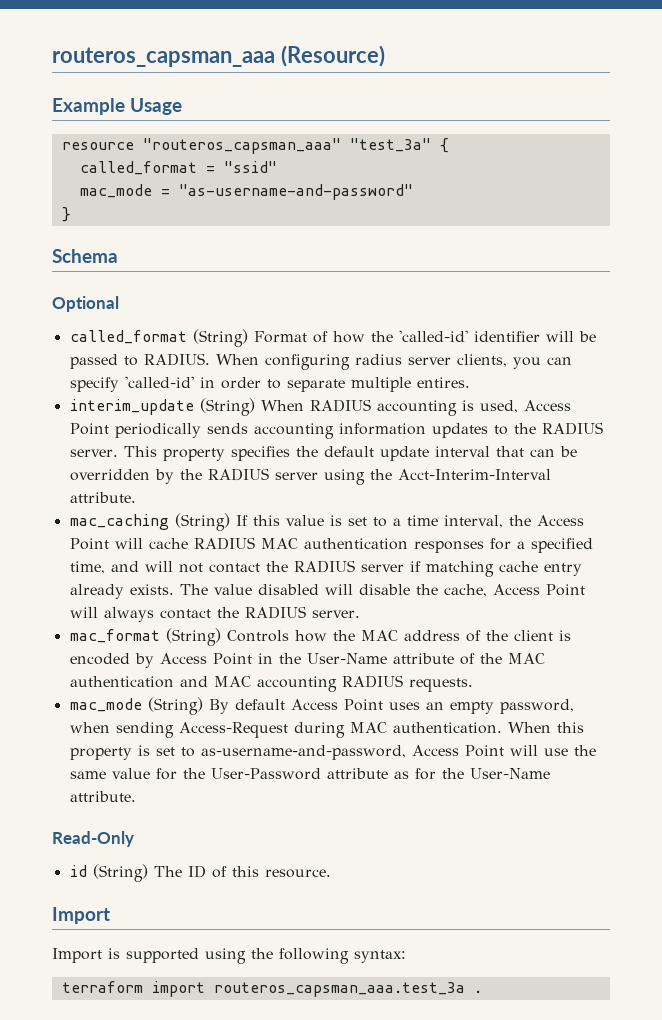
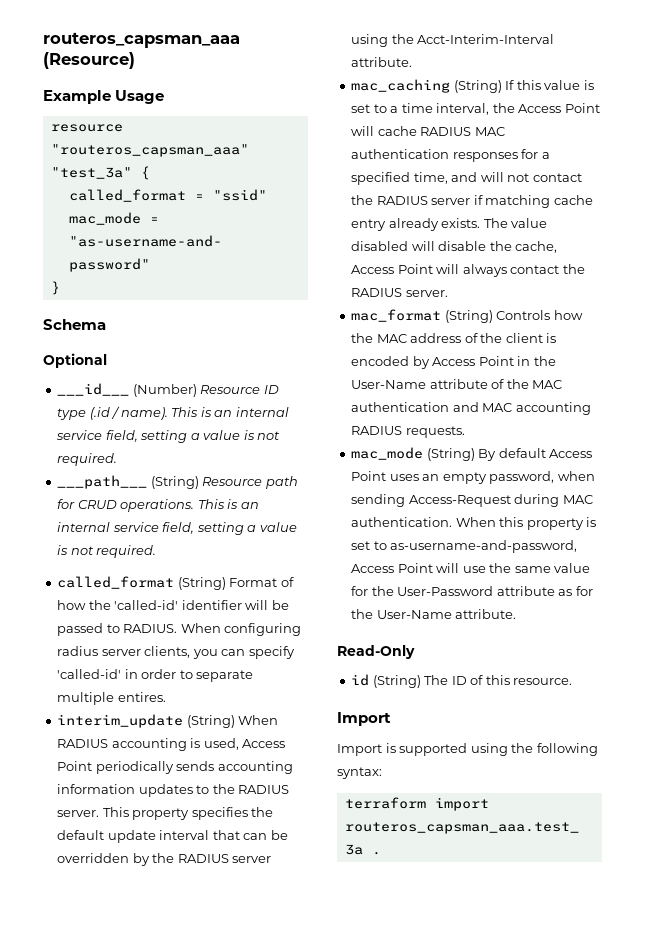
(119, 304) none -> [57,383,279,397] [57,406,289,420] [56,430,281,443] [57,453,118,466] [57,475,298,489] [57,499,259,512] [57,522,297,535] [57,545,157,558] // ___id___ (Number) Resource ID type (.id / name). This is an internal service field, setting a value is not required. // ___path___ (String) Resource path for CRUD operations. This is an internal service field, setting a value is not required.

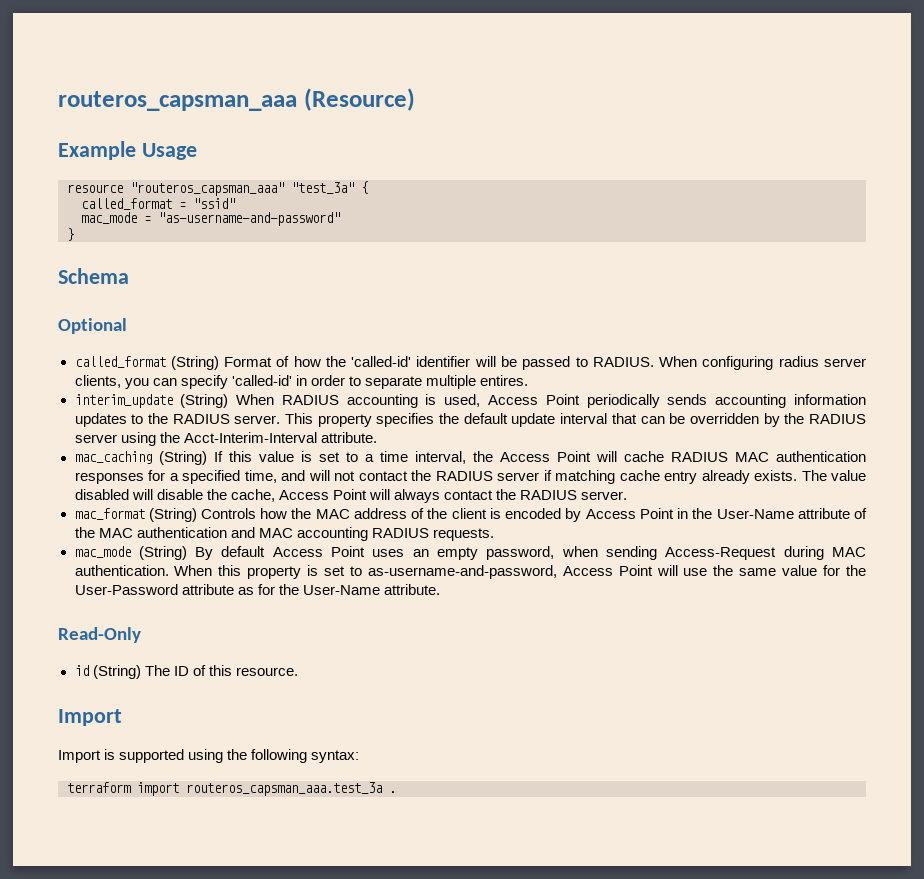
[57,383,279,397] [57,406,289,420] [56,430,281,443] [57,453,118,466] [57,475,298,489] [57,499,259,512] [57,522,297,535] [57,545,157,558] // ___id___ (Number) Resource ID type (.id / name). This is an internal service field, setting a value is not required. // ___path___ (String) Resource path for CRUD operations. This is an internal service field, setting a value is not required. -> (127, 326) none

